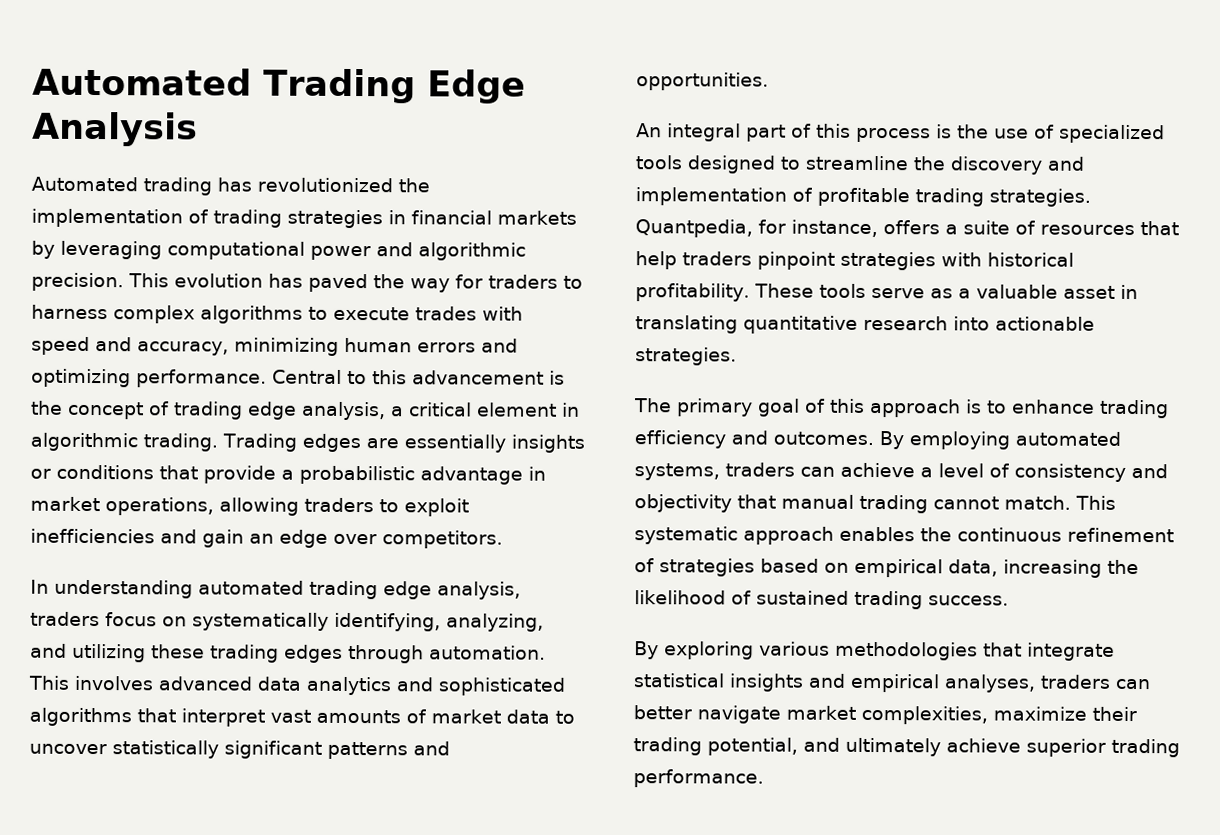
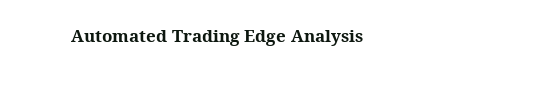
[31,176,430,196] [31,208,577,229] [31,240,526,261] [31,272,583,293] [31,304,523,324] [31,336,518,356] [31,368,565,388] [31,400,580,421] [30,432,585,453] [30,464,546,485] [30,496,469,517] [30,528,503,549] [30,579,521,600] [30,611,544,632] [30,643,546,664] [28,675,566,696] [29,707,575,727] [29,740,450,760] [636,72,769,91] [636,123,1165,144] [635,155,1085,175] [635,187,1091,207] [635,219,1179,238] [635,251,1074,271] [635,283,1138,302] [635,315,1095,334] [635,347,737,366] [634,398,1169,419] [634,430,1121,450] [634,462,1168,482] [634,494,1116,514] [634,526,1174,545] [634,558,1139,578] [634,590,1009,610] [634,641,1115,661] [633,673,1150,693] [633,705,1137,725] [633,737,1180,758] [633,769,764,788] // Automated trading has revolutionized the implementation of trading strategies in financial markets by leveraging computational power and algorithmic precision. This evolution has paved the way for traders to harness complex algorithms to execute trades with speed and accuracy, minimizing human errors and optimizing performance. Central to this advancement is the concept of trading edge analysis, a critical element in algorithmic trading. Trading edges are essentially insights or conditions that provide a probabilistic advantage in market operations, allowing traders to exploit inefficiencies and gain an edge over competitors. // In understanding automated trading edge analysis, traders focus on systematically identifying, analyzing, and utilizing these trading edges through automation. This involves advanced data analytics and sophisticated algorithms that interpret vast amounts of market data to uncover statistically significant patterns and opportunities. // An integral part of this process is the use of specialized tools designed to streamline the discovery and implementation of profitable trading strategies. Quantpedia, for instance, offers a suite of resources that help traders pinpoint strategies with historical profitability. These tools serve as a valuable asset in translating quantitative research into actionable strategies. // The primary goal of this approach is to enhance trading efficiency and outcomes. By employing automated systems, traders can achieve a level of consistency and objectivity that manual trading cannot match. This systematic approach enables the continuous refinement of strategies based on empirical data, increasing the likelihood of sustained trading success. // By exploring various methodologies that integrate statistical insights and empirical analyses, traders can better navigate market complexities, maximize their trading potential, and ultimately achieve superior trading performance. -> (363, 38) none

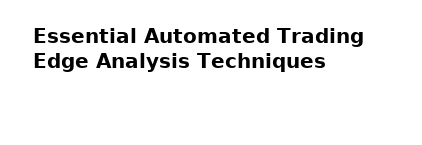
(71, 36) none -> [33,28,137,43] Essential
(363, 38) none -> [197,53,326,72] Techniques

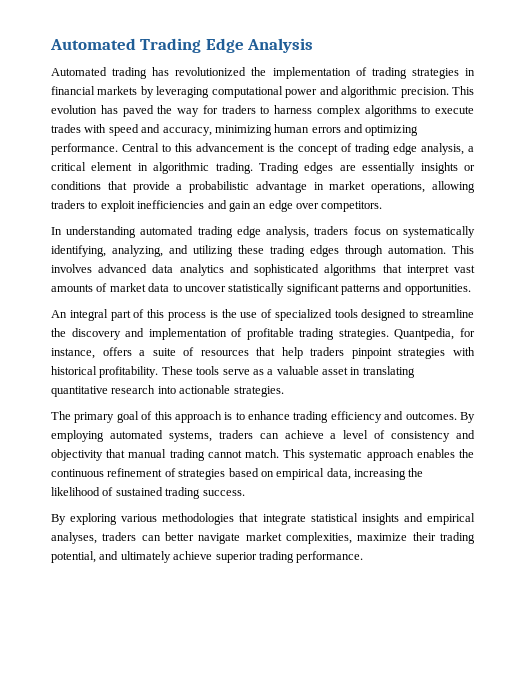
[33,28,137,43] Essential -> (50, 44) none
[197,53,326,72] Techniques -> [51,67,475,79] [51,86,475,98] [51,105,474,117] [51,124,419,136] [51,143,474,155] [51,162,475,174] [51,181,475,193] [51,200,383,212] [51,226,476,238] [51,245,474,257] [51,264,476,276] [51,283,471,295] [51,309,474,321] [51,328,475,340] [51,347,475,359] [51,366,415,378] [51,385,284,397] [51,411,475,423] [51,430,475,442] [51,449,474,461] [51,468,424,480] [51,487,245,499] [51,513,475,525] [51,532,475,544] [51,551,364,563] // Automated trading has revolutionized the implementation of trading strategies in financial markets by leveraging computational power and algorithmic precision. This evolution has paved the way for traders to harness complex algorithms to execute trades with speed and accuracy, minimizing human errors and optimizing performance. Central to this advancement is the concept of trading edge analysis, a critical element in algorithmic trading. Trading edges are essentially insights or conditions that provide a probabilistic advantage in market operations, allowing traders to exploit inefficiencies and gain an edge over competitors. // In understanding automated trading edge analysis, traders focus on systematically identifying, analyzing, and utilizing these trading edges through automation. This involves advanced data analytics and sophisticated algorithms that interpret vast amounts of market data to uncover statistically significant patterns and opportunities. // An integral part of this process is the use of specialized tools designed to streamline the discovery and implementation of profitable trading strategies. Quantpedia, for instance, offers a suite of resources that help traders pinpoint strategies with historical profitability. These tools serve as a valuable asset in translating quantitative research into actionable strategies. // The primary goal of this approach is to enhance trading efficiency and outcomes. By employing automated systems, traders can achieve a level of consistency and objectivity that manual trading cannot match. This systematic approach enables the continuous refinement of strategies based on empirical data, increasing the likelihood of sustained trading success. // By exploring various methodologies that integrate statistical insights and empirical analyses, traders can better navigate market complexities, maximize their trading potential, and ultimately achieve superior trading performance.

